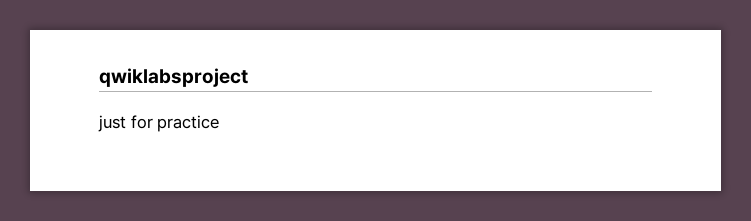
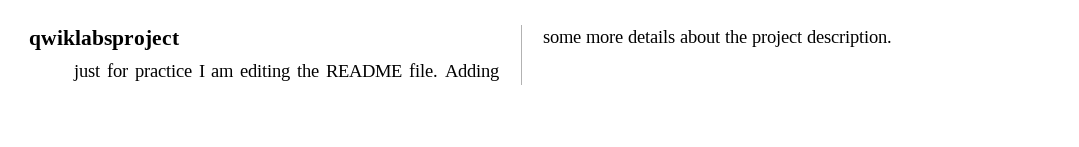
(220, 123) none -> [198,63,499,81] [543,30,892,47] I am editing the README file. Adding some more details about the project description.

